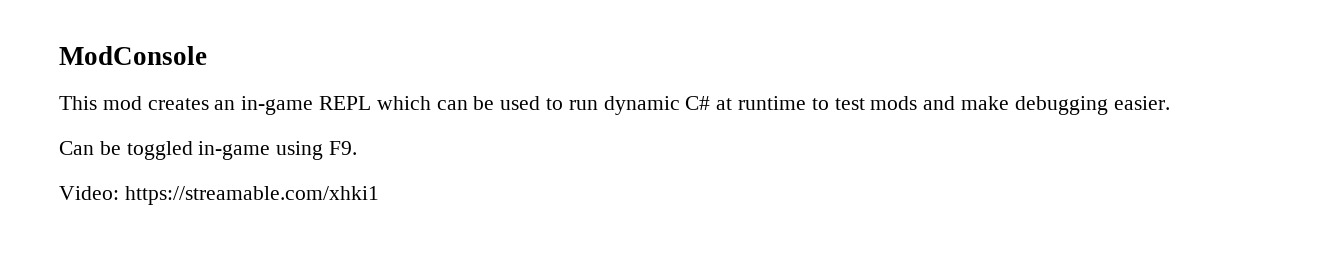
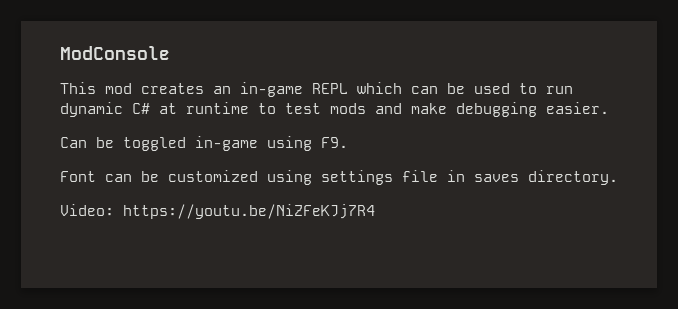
(358, 148) none -> [60,170,618,185] // Font can be customized using settings file in saves directory.
[124,186,379,205] https://streamable.com/xhki1 -> [123,204,375,219] https://youtu.be/NiZFeKJj7R4

